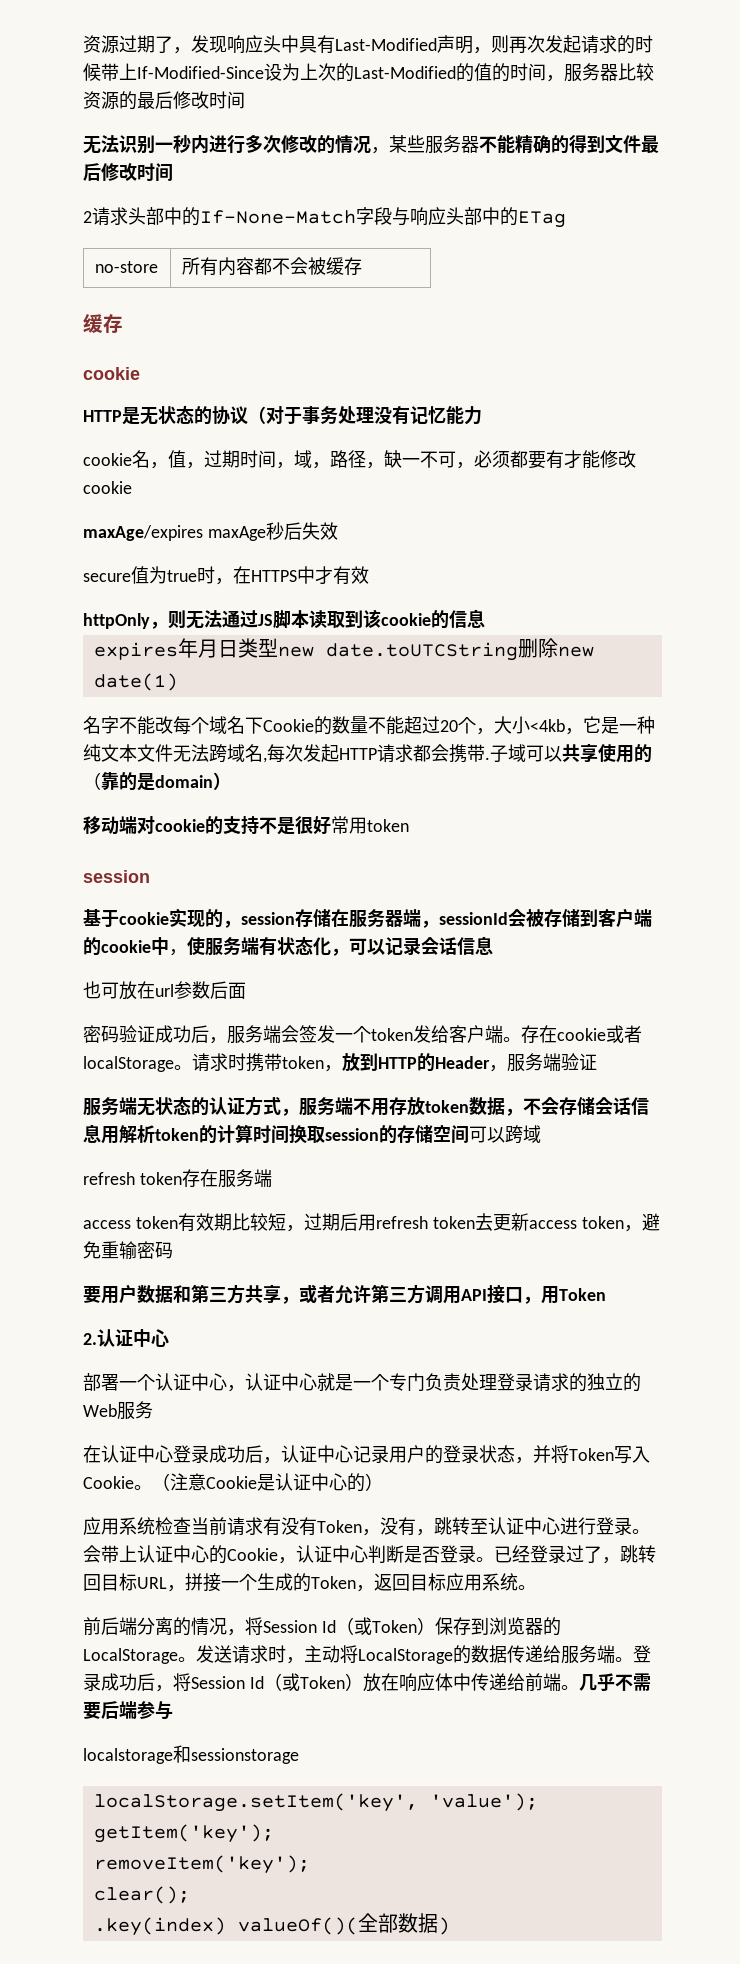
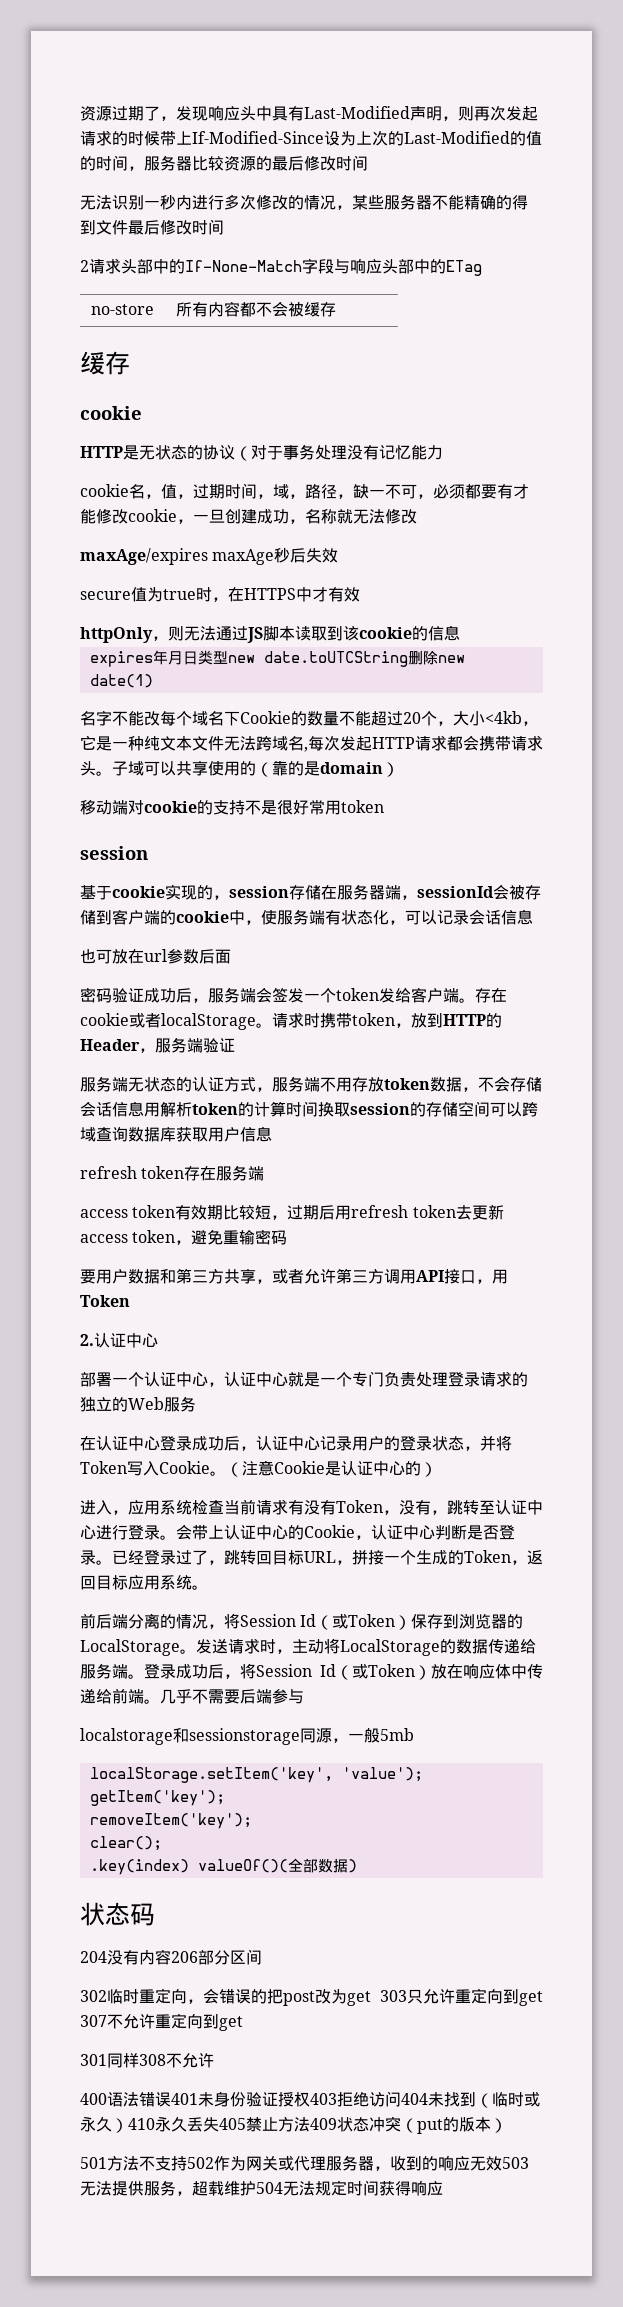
(132, 487) none -> [177,508,417,524] ，一旦创建成功，名称就无法修改
[485,757,490,760] . -> [511,735,543,751] [80,761,112,776] 请求头。
(541, 1134) none -> [96,1126,272,1142] 查询数据库获取用户信息
(383, 1482) none -> [80,1500,128,1515] 进入，
(299, 1756) none -> [300,1727,414,1743] 同源，一般5mb
(450, 1926) none -> [80,1902,155,1926] [80,1949,262,1965] [80,1988,543,2006] [80,2013,243,2031] [80,2053,214,2068] [80,2091,540,2108] [80,2116,507,2134] [80,2155,529,2171] [80,2180,443,2196] // 状态码 // 204没有内容206部分区间 // 302临时重定向，会错误的把post改为get 303只允许重定向到get 307不允许重定向到get // 301同样308不允许 // 400语法错误401未身份验证授权403拒绝访问404未找到（临时或永久）410永久丢失405禁止方法409状态冲突（put的版本） // 501方法不支持502作为网关或代理服务器，收到的响应无效503无法提供服务，超载维护504无法规定时间获得响应

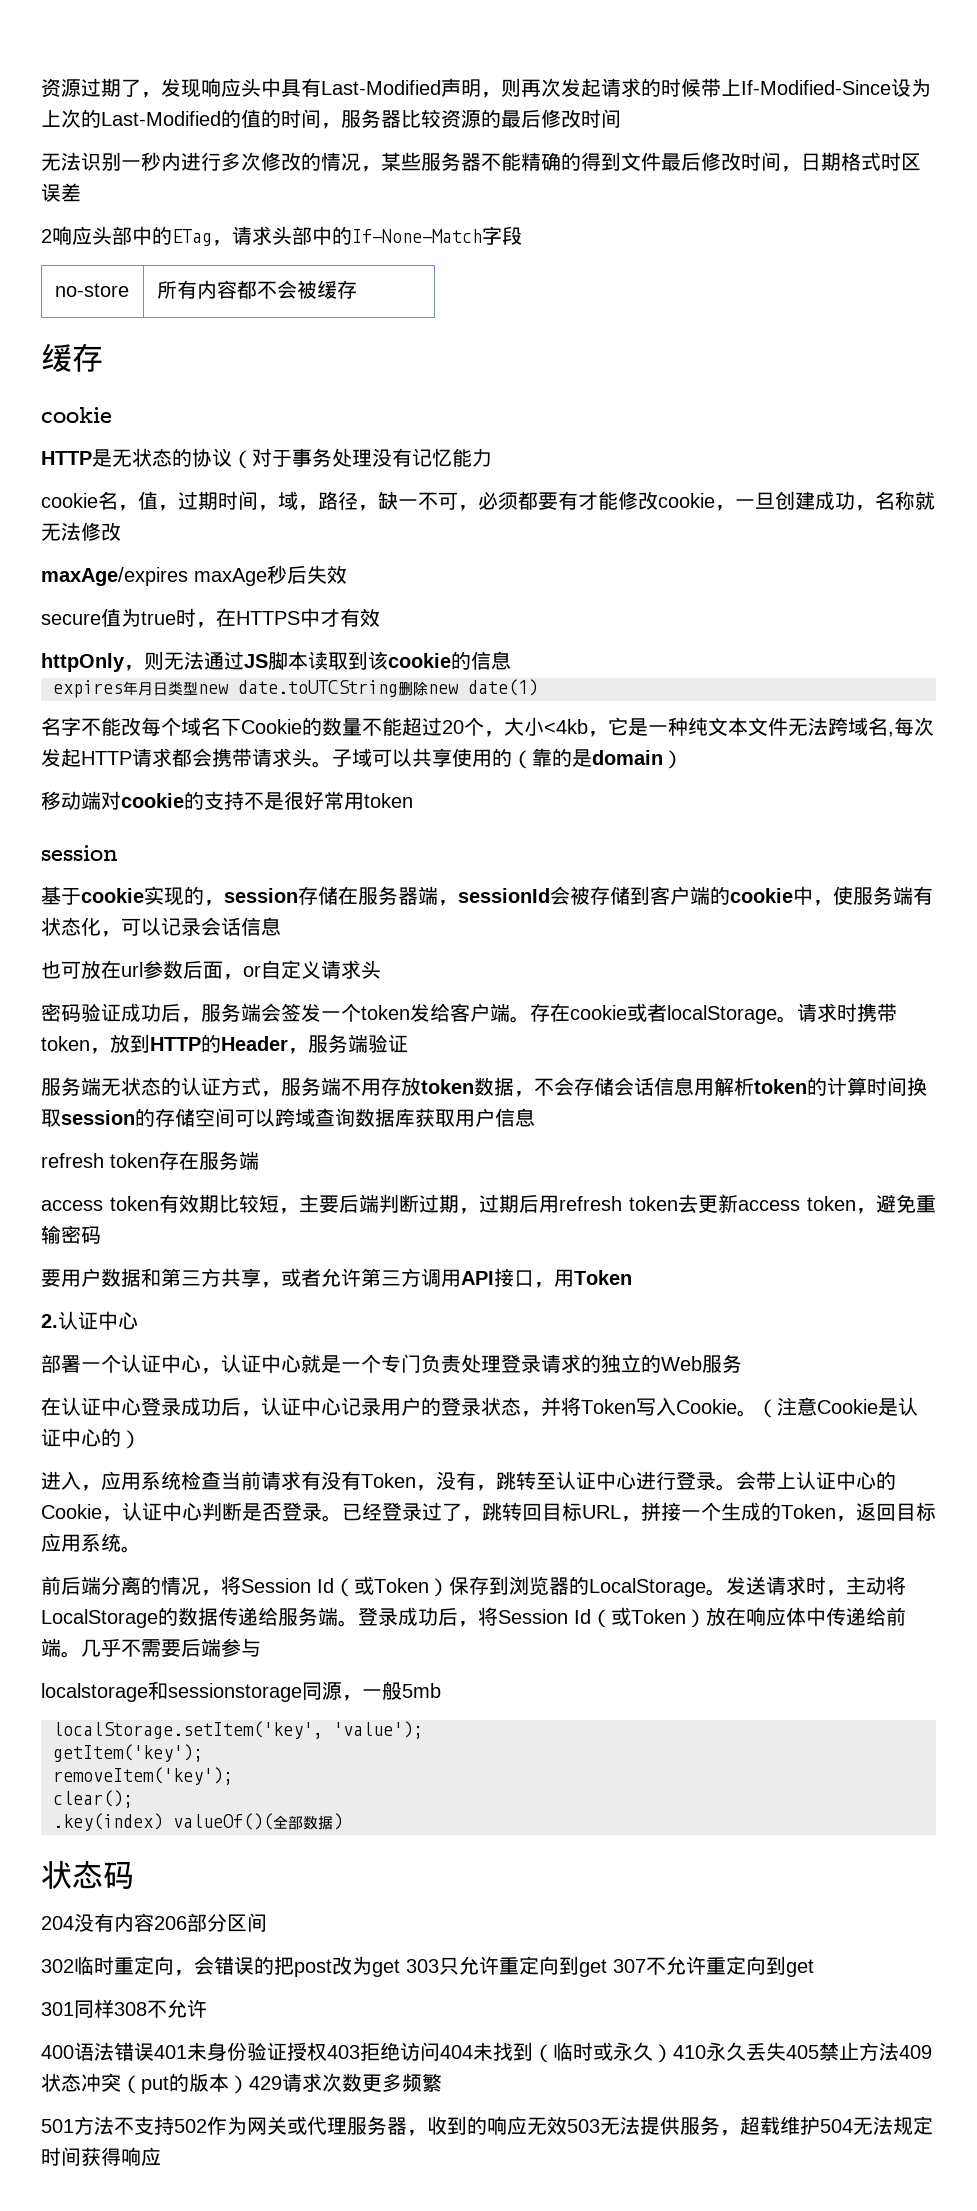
[80,260,89,272] // 2 -> [781,152,921,172] [41,183,81,202] [41,226,232,246] ，日期格式时区误差 // 2响应头部中的ETag，
[334,258,482,276] 与响应头部中的ETag -> (522, 235) none
(231, 956) none -> [223,960,381,980] ，or自定义请求头
(288, 1217) none -> [299,1194,479,1214] 主要后端判断过期，
(507, 2125) none -> [249,2073,442,2092] 429请求次数更多频繁

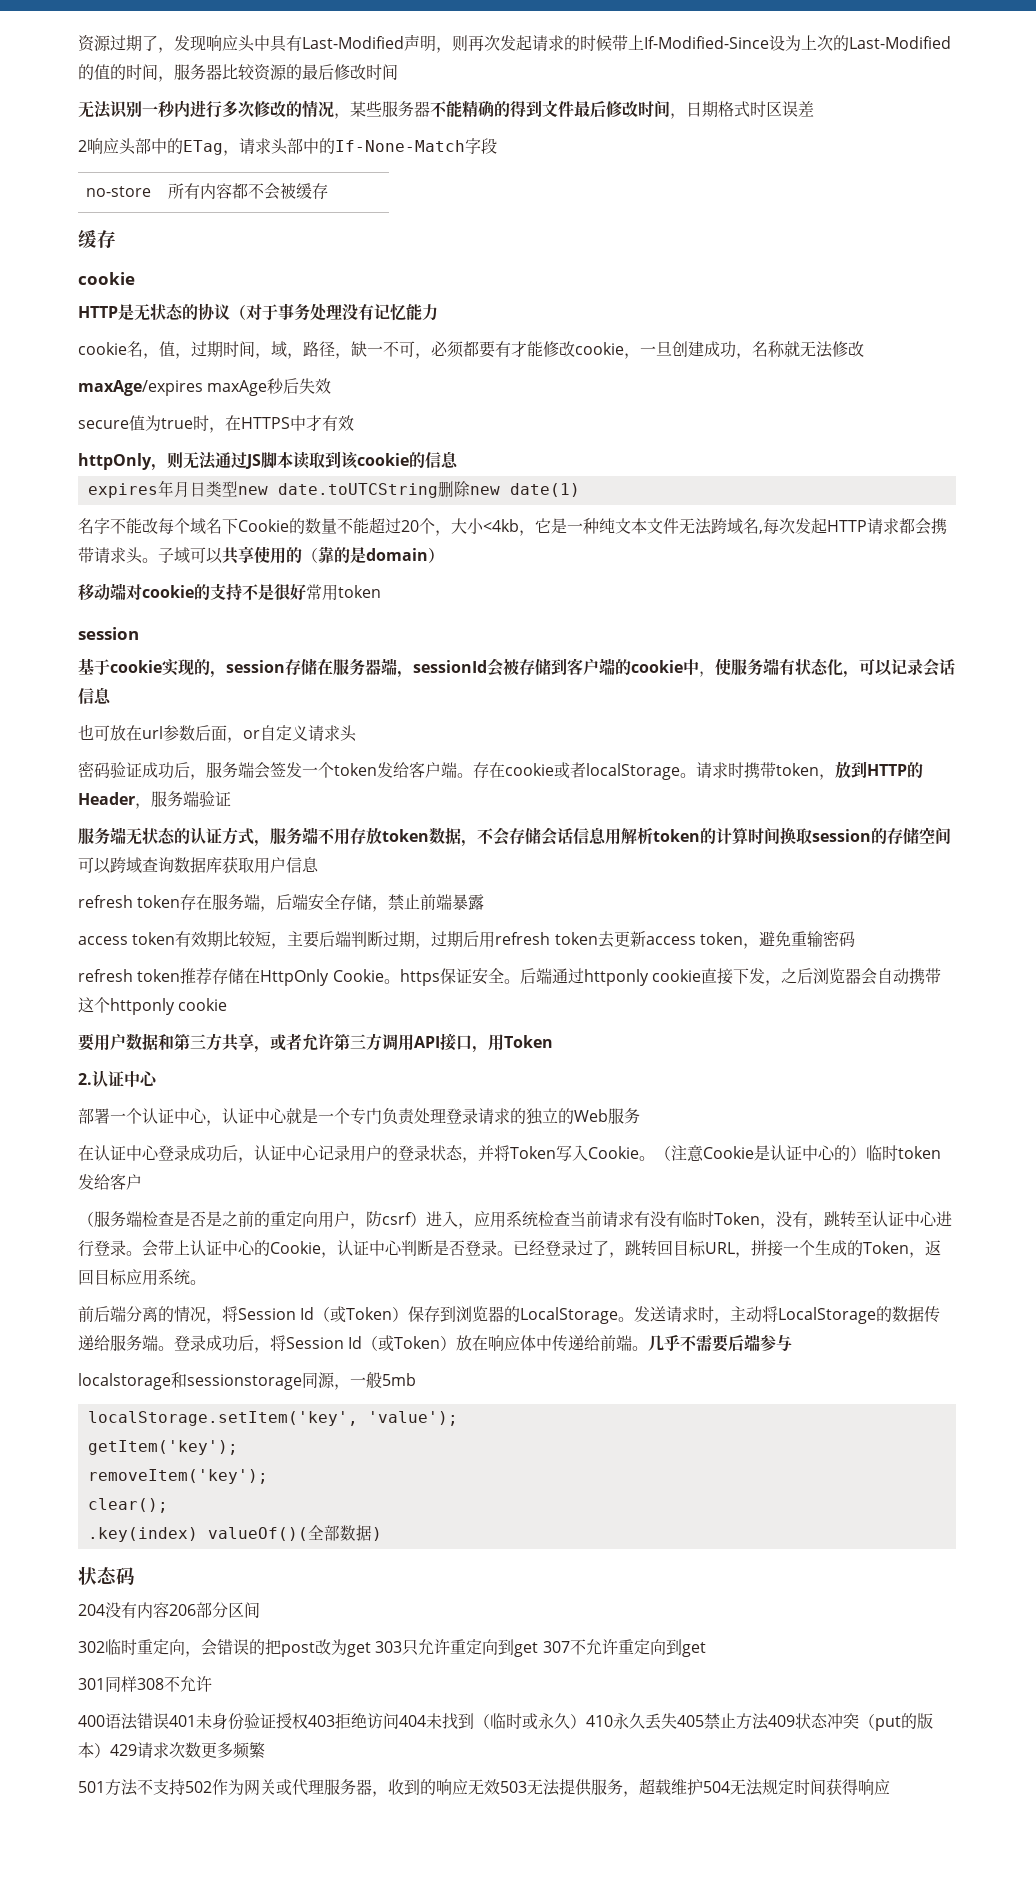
(259, 1160) none -> [260,894,485,912] ，后端安全存储，禁止前端暴露
(101, 1235) none -> [78,967,941,986] [78,997,228,1015] // refresh token推荐存储在HttpOnly Cookie。https保证安全。后端通过httponly cookie直接下发，之后浏览器会自动携带这个httponly cookie
(141, 1439) // -> [865,1145,941,1161] [78,1173,142,1190] [78,1210,426,1229] 临时token发给客户 // （服务端检查是否是之前的重定向用户，防csrf）
(361, 1480) none -> [682,1211,714,1227] 临时

